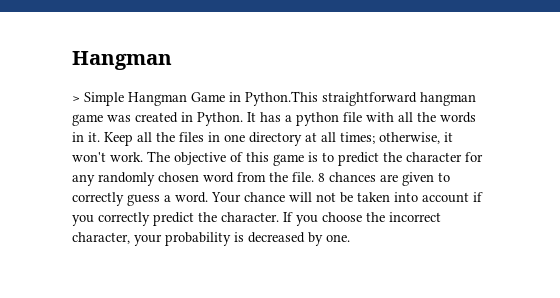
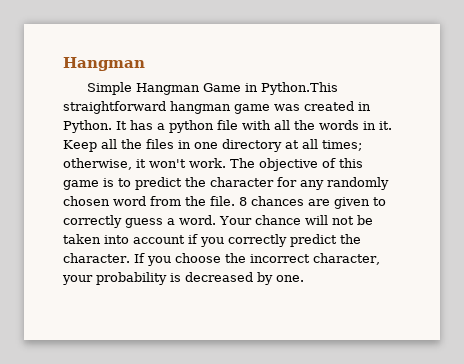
[72,96,80,102] > -> (145, 64) none

